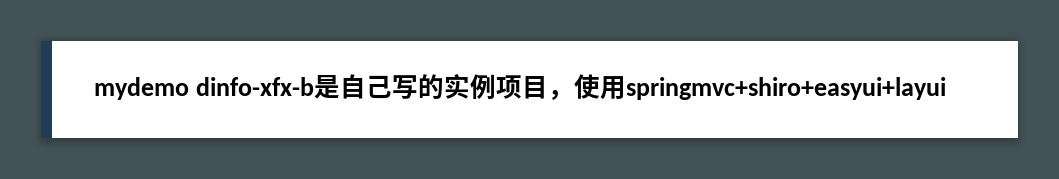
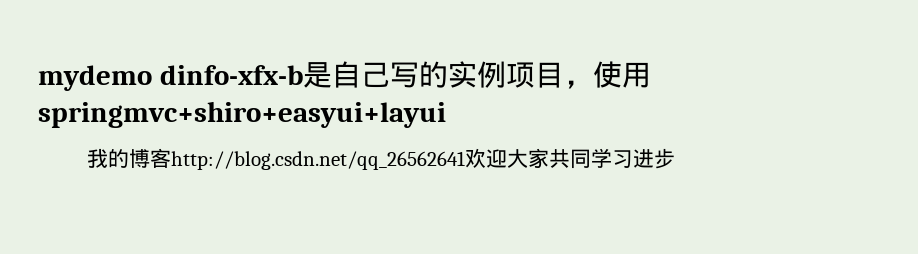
(946, 88) none -> [87,148,676,170] // 我的博客http://blog.csdn.net/qq_26562641欢迎大家共同学习进步

